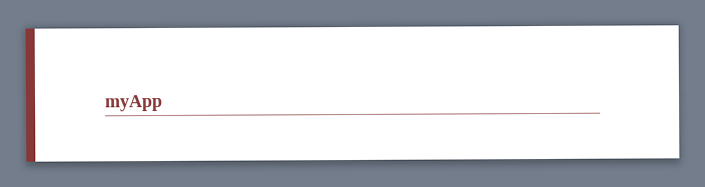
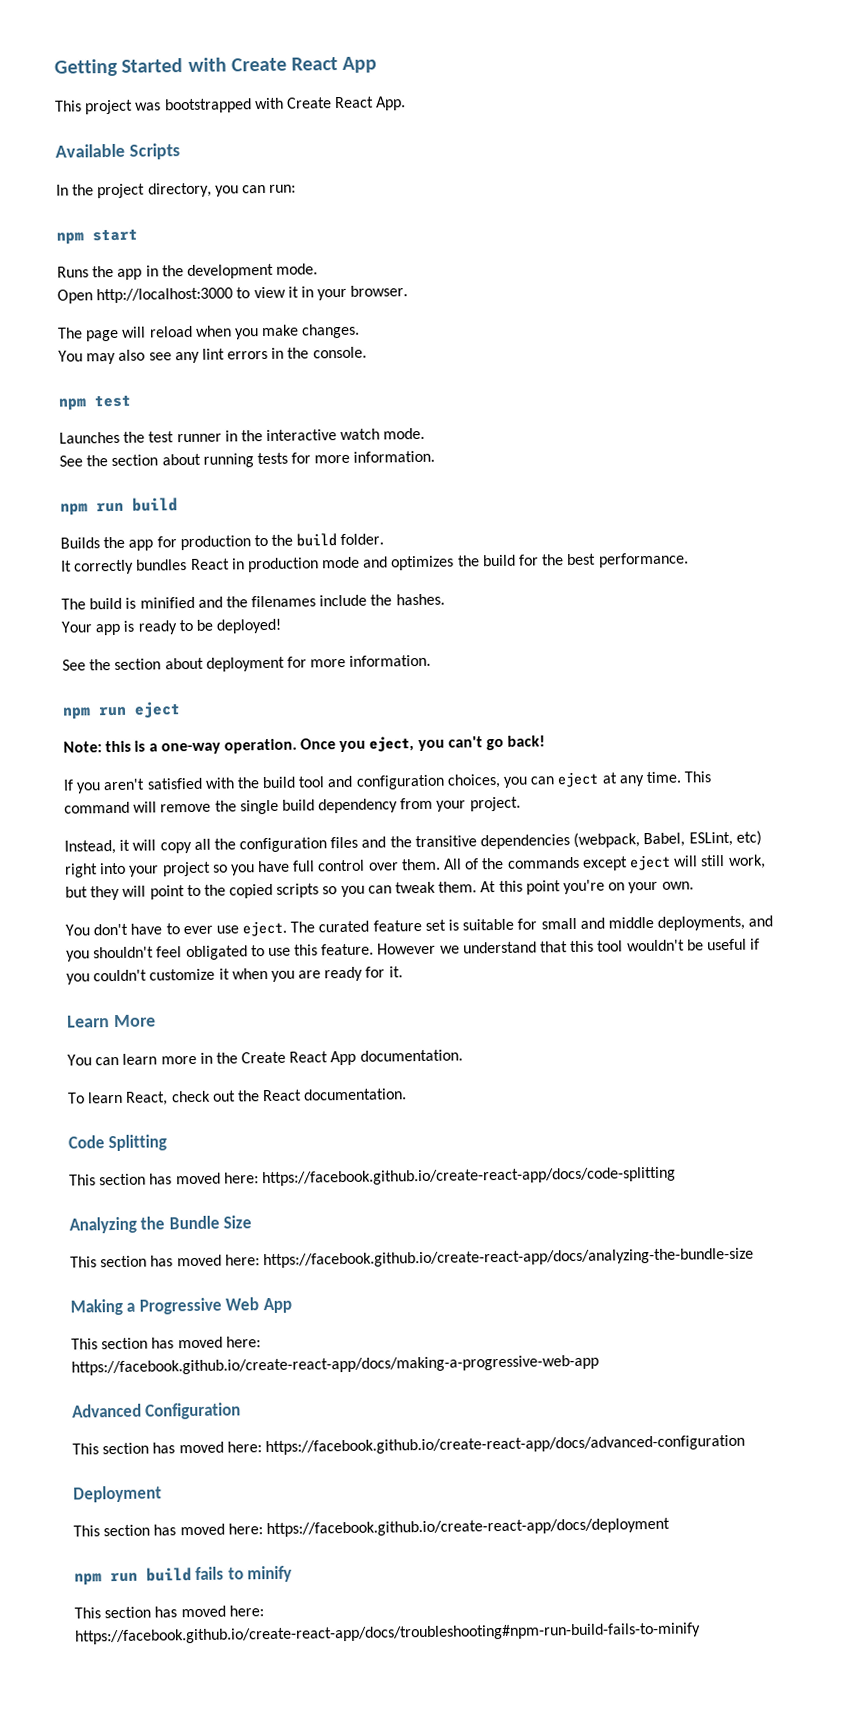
[105,94,163,112] myApp -> [54,56,378,77] [55,96,407,115] [55,143,180,160] [56,182,297,199] [56,228,138,245] [57,263,319,280] [57,285,409,304] [57,323,361,342] [58,346,367,365] [58,394,132,411] [59,427,426,444] [59,450,436,468] [60,497,178,516] [60,533,385,551] [61,552,689,575] [61,593,445,610] [61,618,283,636] [62,654,432,672] [62,701,181,720] [63,735,546,755] [63,771,712,794] [64,796,521,815] [64,830,762,855] [65,854,766,878] [65,879,694,901] [65,915,774,937] [66,938,761,962] [66,966,403,985] [66,1014,156,1028] [67,1049,463,1066] [68,1088,408,1106] [68,1134,168,1152] [69,1166,676,1187] [69,1215,253,1234] [70,1247,754,1269] [70,1297,292,1316] [71,1336,261,1350] [71,1354,599,1376] [72,1402,242,1420] [72,1434,745,1456] [73,1485,162,1503] [73,1517,670,1538] [74,1565,293,1586] [74,1605,264,1619] [75,1622,701,1645] Getting Started with Create React App // This project was bootstrapped with Create React App. // Available Scripts // In the project directory, you can run: // npm start // Runs the app in the development mode. // Open http://localhost:3000 to view it in your browser. // The page will reload when you make changes. // You may also see any lint errors in the console. // npm test // Launches the test runner in the interactive watch mode. // See the section about running tests for more information. // npm run build // Builds the app for production to the build folder. // It correctly bundles React in production mode and optimizes the build for the best performance. // The build is minified and the filenames include the hashes. // Your app is ready to be deployed! // See the section about deployment for more information. // npm run eject // Note: this is a one-way operation. Once you eject, you can't go back! // If you aren't satisfied with the build tool and configuration choices, you can eject at any time. This command will remove the single build dependency from your project. // Instead, it will copy all the configuration files and the transitive dependencies (webpack, Babel, ESLint, etc) right into your project so you have full control over them. All of the commands except eject will still work, but they will point to the copied scripts so you can tweak them. At this point you're on your own. // You don't have to ever use eject. The curated feature set is suitable for small and middle deployments, and you shouldn't feel obligated to use this feature. However we understand that this tool wouldn't be useful if you couldn't customize it when you are ready for it. // Learn More // You can learn more in the Create React App documentation. // To learn React, check out the React documentation. // Code Splitting // This section has moved here: https://facebook.github.io/create-react-app/docs/code-splitting // Analyzing the Bundle Size // This section has moved here: https://facebook.github.io/create-react-app/docs/analyzing-the-bundle-size // Making a Progressive Web App // This section has moved here: https://facebook.github.io/create-react-app/docs/making-a-progressive-web-app // Advanced Configuration // This section has moved here: https://facebook.github.io/create-react-app/docs/advanced-configuration // Deployment // This section has moved here: https://facebook.github.io/create-react-app/docs/deployment // npm run build fails to minify // This section has moved here: https://facebook.github.io/create-react-app/docs/troubleshooting#npm-run-build-fails-to-minify

